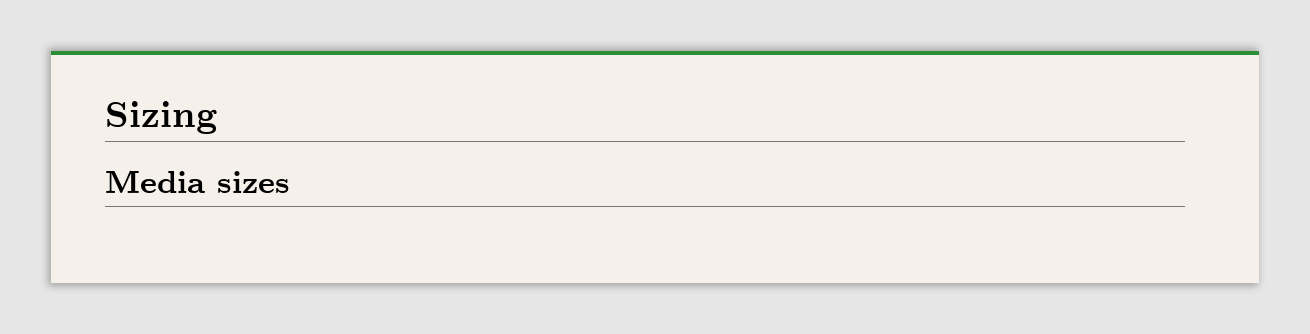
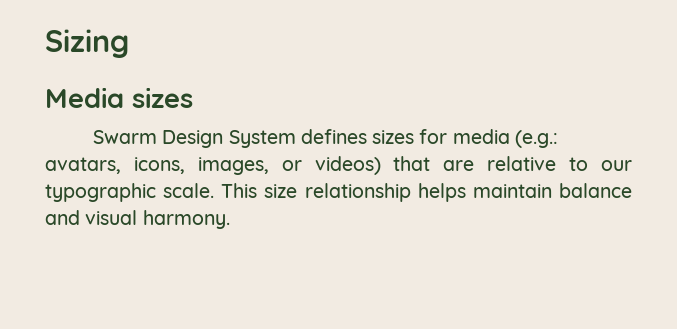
(290, 182) none -> [93,129,559,148] [45,156,633,175] [45,183,632,202] [45,210,230,229] // Swarm Design System defines sizes for media (e.g.: avatars, icons, images, or videos) that are relative to our typographic scale. This size relationship helps maintain balance and visual harmony.

